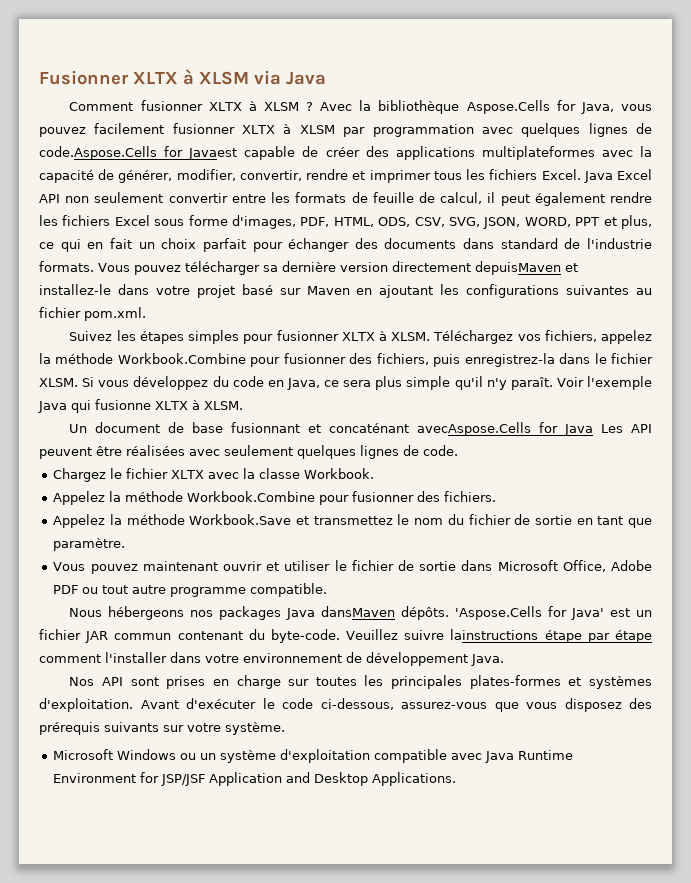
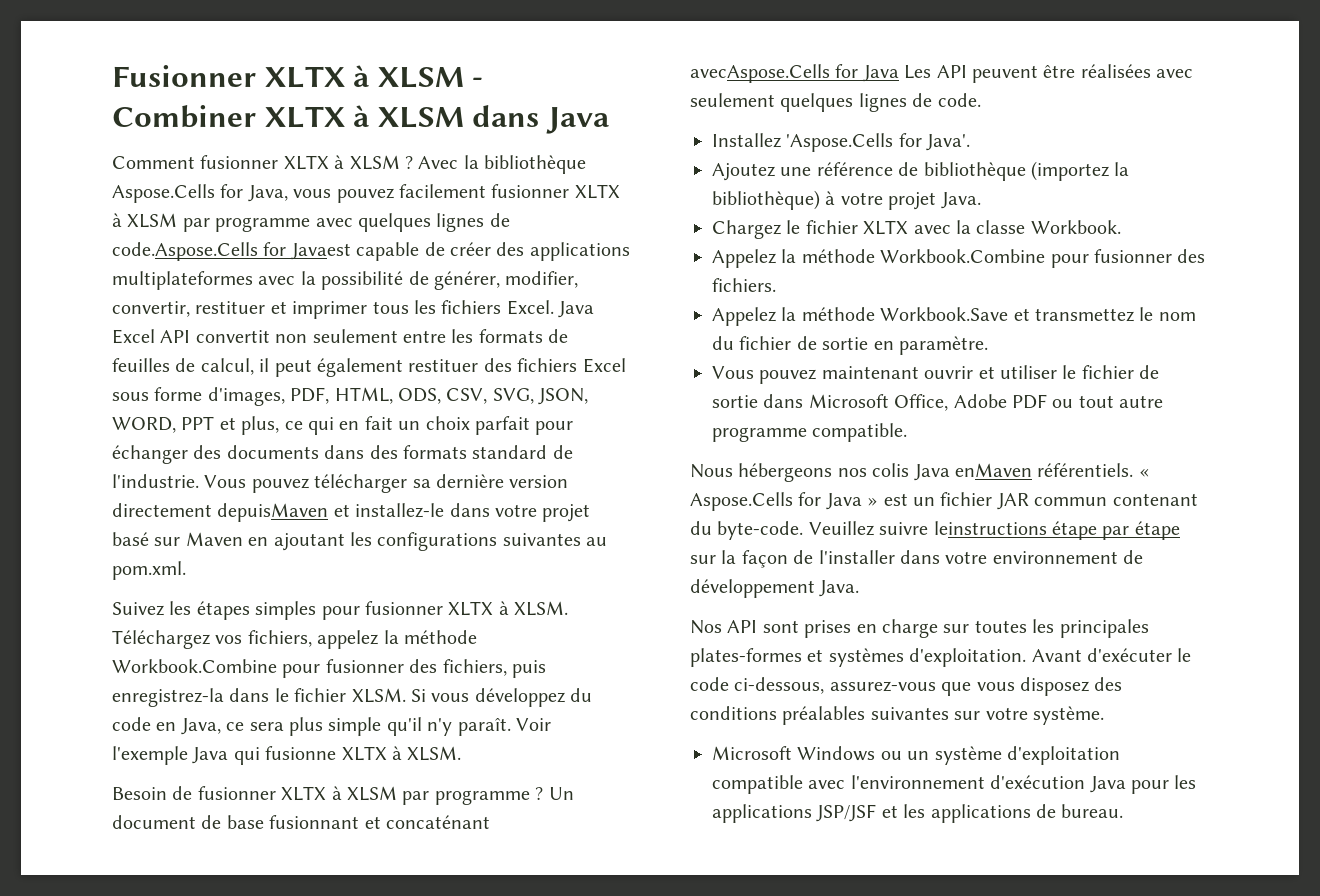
[254,70,281,85] via -> [472,77,484,87] [112,105,540,128] - Combiner XLTX à XLSM dans
[372,124,474,137] programmation -> [215,217,311,232] programme
[39,170,94,183] capacité -> [321,271,404,290] possibilité
[306,169,349,180] rendre -> [195,301,266,314] restituer
(60, 198) none -> [195,330,270,343] convertit
[168,193,228,203] convertir -> (398, 336) none
[372,192,414,203] feuille -> [112,358,170,372] feuilles
[610,192,652,203] [39,215,58,226] rendre les -> [408,358,512,372] restituer des
[500,238,652,249] [39,261,94,272] standard de l'industrie formats. -> [369,445,573,459] [112,474,199,488] des formats standard de l'industrie.
[39,307,81,318] fichier -> (608, 541) none
(243, 405) none -> [112,786,544,805] Besoin de fusionner XLTX à XLSM par programme ?
(458, 450) none -> [712,133,971,152] [712,161,1130,181] [712,190,981,210] // Installez 'Aspose.Cells for Java'. // Ajoutez une référence de bibliothèque (importez la bibliothèque) à votre projet Java.
[597,516,652,528] tant que -> (894, 345) none
[219,606,605,620] packages Java dansMaven dépôts. 'Aspose.Cells for Java' -> [872,463,1150,481] [690,492,879,511] colis Java enMaven référentiels. « Aspose.Cells for Java »
[450,629,539,640] lainstructions -> [933,521,1047,535] leinstructions
[39,654,101,663] comment -> [690,550,814,568] sur la façon de
[39,722,159,735] prérequis suivants -> [690,706,949,725] conditions préalables suivantes
[485,750,574,763] [53,772,457,786] Java Runtime Environment for JSP/JSF Application and Desktop Applications. -> [850,775,1197,794] [712,804,1124,823] l'environnement d'exécution Java pour les applications JSP/JSF et les applications de bureau.

